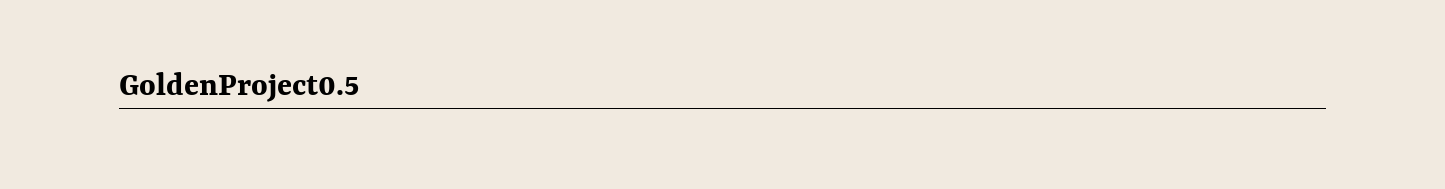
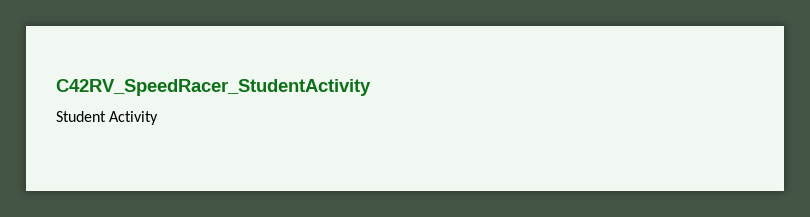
[119,72,359,102] GoldenProject0.5 -> [56,79,371,96] [56,111,159,125] C42RV_SpeedRacer_StudentActivity // Student Activity

